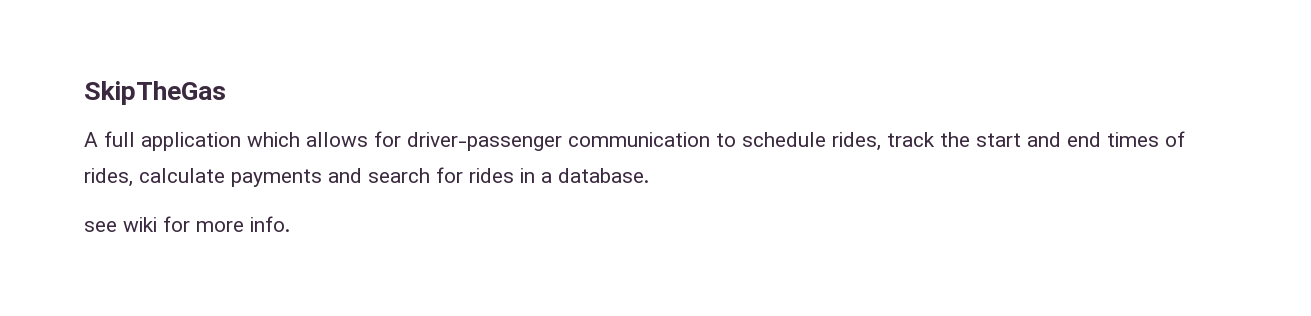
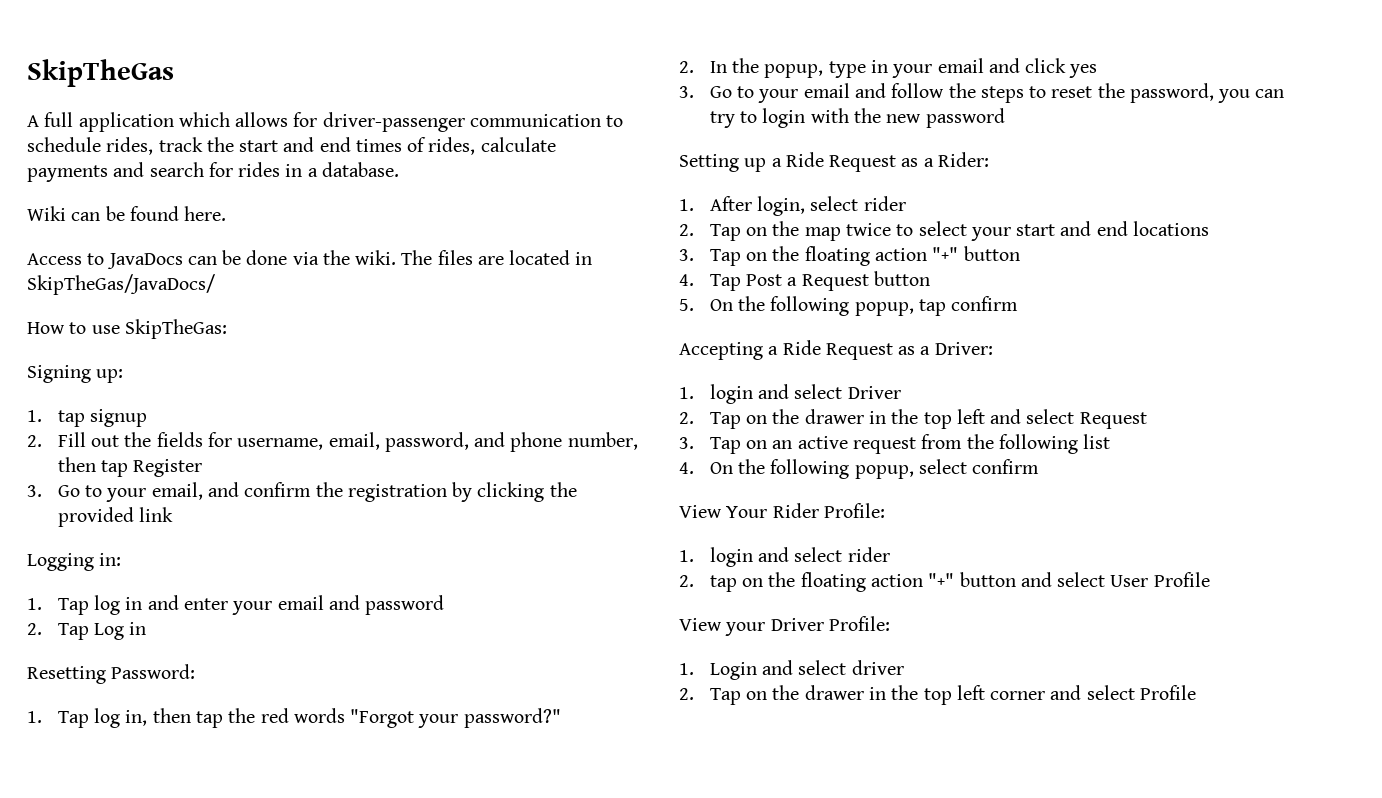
[84,216,290,232] see wiki for more info. -> [27,206,227,221] [27,250,593,269] [27,274,215,295] [27,319,227,339] [27,365,124,383] [27,409,148,427] [27,432,638,452] [57,457,203,477] [27,482,577,502] [57,507,174,527] [27,553,122,571] [27,595,445,615] [27,622,147,640] [27,664,196,684] [27,708,561,728] [679,58,1098,78] [679,83,1285,103] [709,108,1005,128] [679,152,989,172] [679,196,906,216] [679,221,1209,241] [679,246,1020,266] [679,271,931,291] [679,296,1019,316] [679,340,993,360] [679,384,901,404] [679,409,1147,429] [679,434,1111,454] [679,459,1040,479] [679,503,885,518] [679,547,890,567] [679,572,1210,592] [679,616,890,636] [679,660,904,680] [679,685,1196,705] Wiki can be found here. // Access to JavaDocs can be done via the wiki. The files are located in SkipTheGas/JavaDocs/ // How to use SkipTheGas: // Signing up: // 1. tap signup // 2. Fill out the fields for username, email, password, and phone number, then tap Register // 3. Go to your email, and confirm the registration by clicking the provided link // Logging in: // 1. Tap log in and enter your email and password // 2. Tap Log in // Resetting Password: // 1. Tap log in, then tap the red words "Forgot your password?" // 2. In the popup, type in your email and click yes // 3. Go to your email and follow the steps to reset the password, you can try to login with the new password // Setting up a Ride Request as a Rider: // 1. After login, select rider // 2. Tap on the map twice to select your start and end locations // 3. Tap on the floating action "+" button // 4. Tap Post a Request button // 5. On the following popup, tap confirm // Accepting a Ride Request as a Driver: // 1. login and select Driver // 2. Tap on the drawer in the top left and select Request // 3. Tap on an active request from the following list // 4. On the following popup, select confirm // View Your Rider Profile: // 1. login and select rider // 2. tap on the floating action "+" button and select User Profile // View your Driver Profile: // 1. Login and select driver // 2. Tap on the drawer in the top left corner and select Profile

